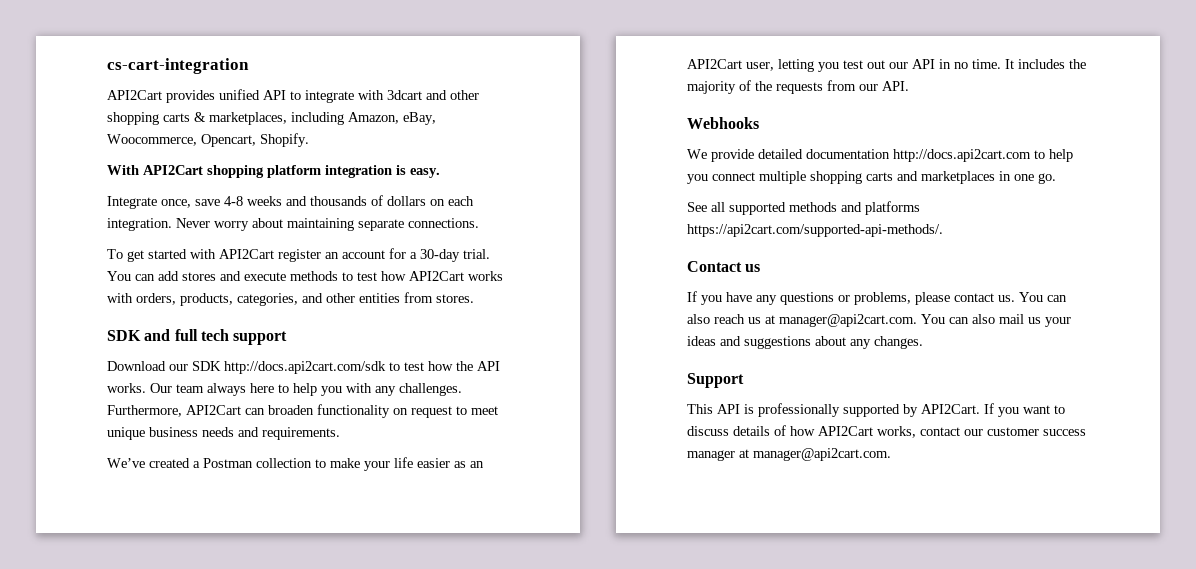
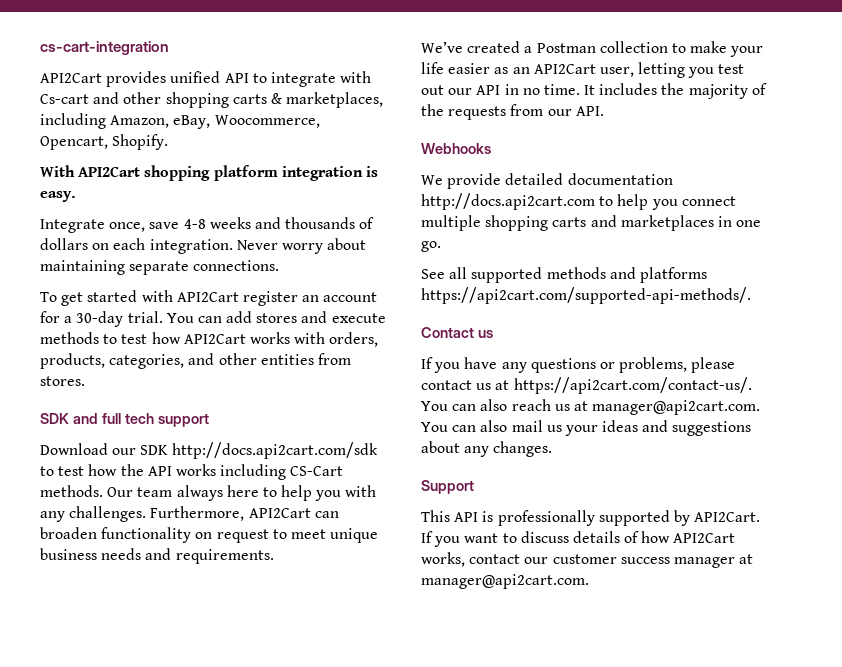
[387,90,422,100] 3dcart -> [40,94,89,104] Cs-cart
[107,383,146,393] works. -> [175,464,344,480] [40,485,103,497] works including CS-Cart methods.
[998,295,1015,302] us. -> [476,377,752,394] us at https://api2cart.com/contact-us/.

